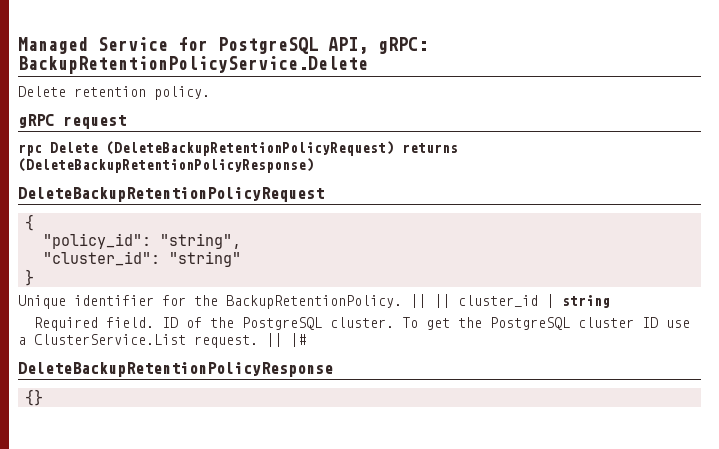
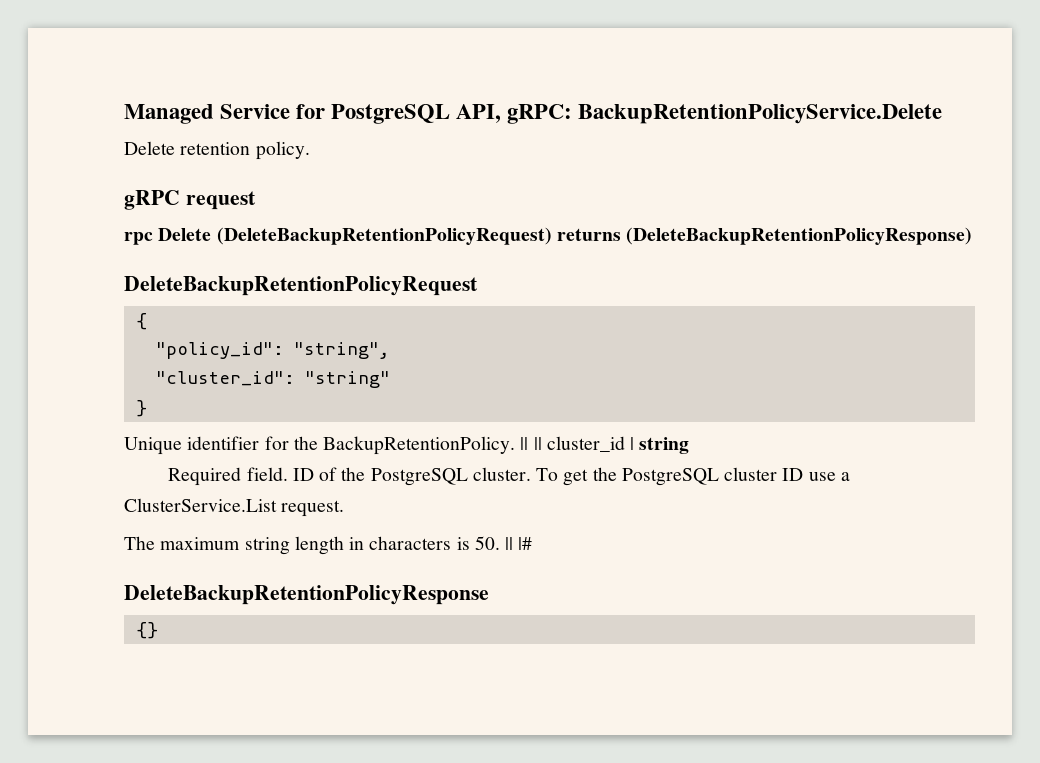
(258, 341) none -> [124,536,500,555] // The maximum string length in characters is 50.

